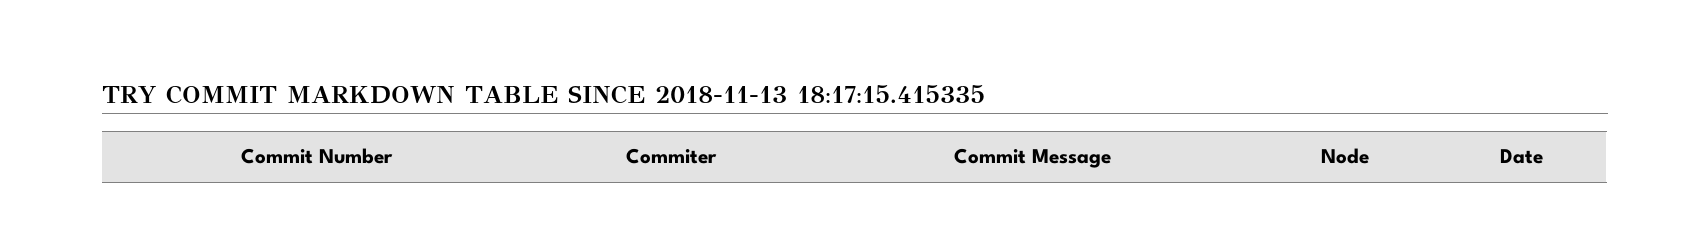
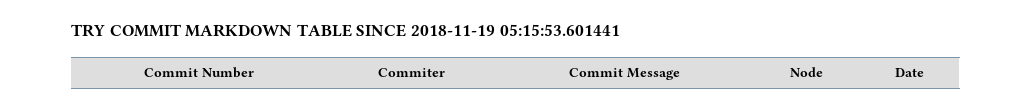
[654,85,985,103] 2018-11-13 18:17:15.415335 -> [410,24,620,36] 2018-11-19 05:15:53.601441

